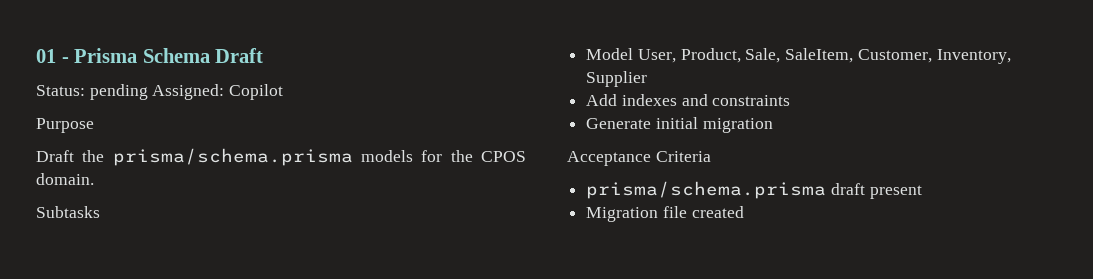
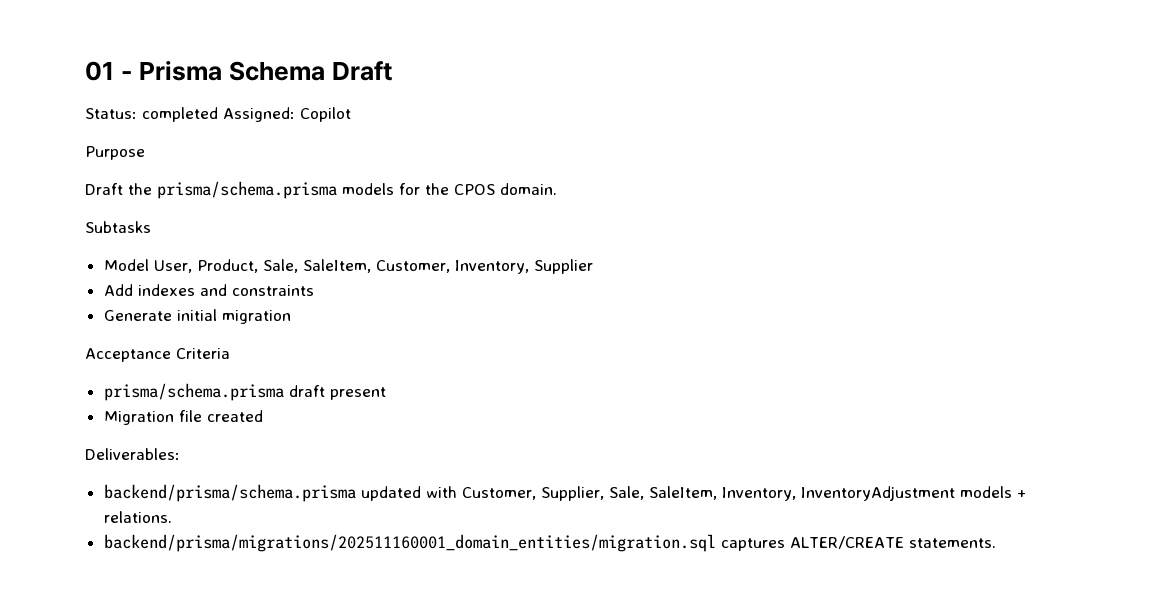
[89,84,148,100] pending -> [142,107,218,122] completed
(744, 212) none -> [85,448,180,460] [103,484,1026,502] [103,511,172,523] [103,534,996,552] // Deliverables: // backend/prisma/schema.prisma updated with Customer, Supplier, Sale, SaleItem, Inventory, InventoryAdjustment models + relations. // backend/prisma/migrations/202511160001_domain_entities/migration.sql captures ALTER/CREATE statements.

